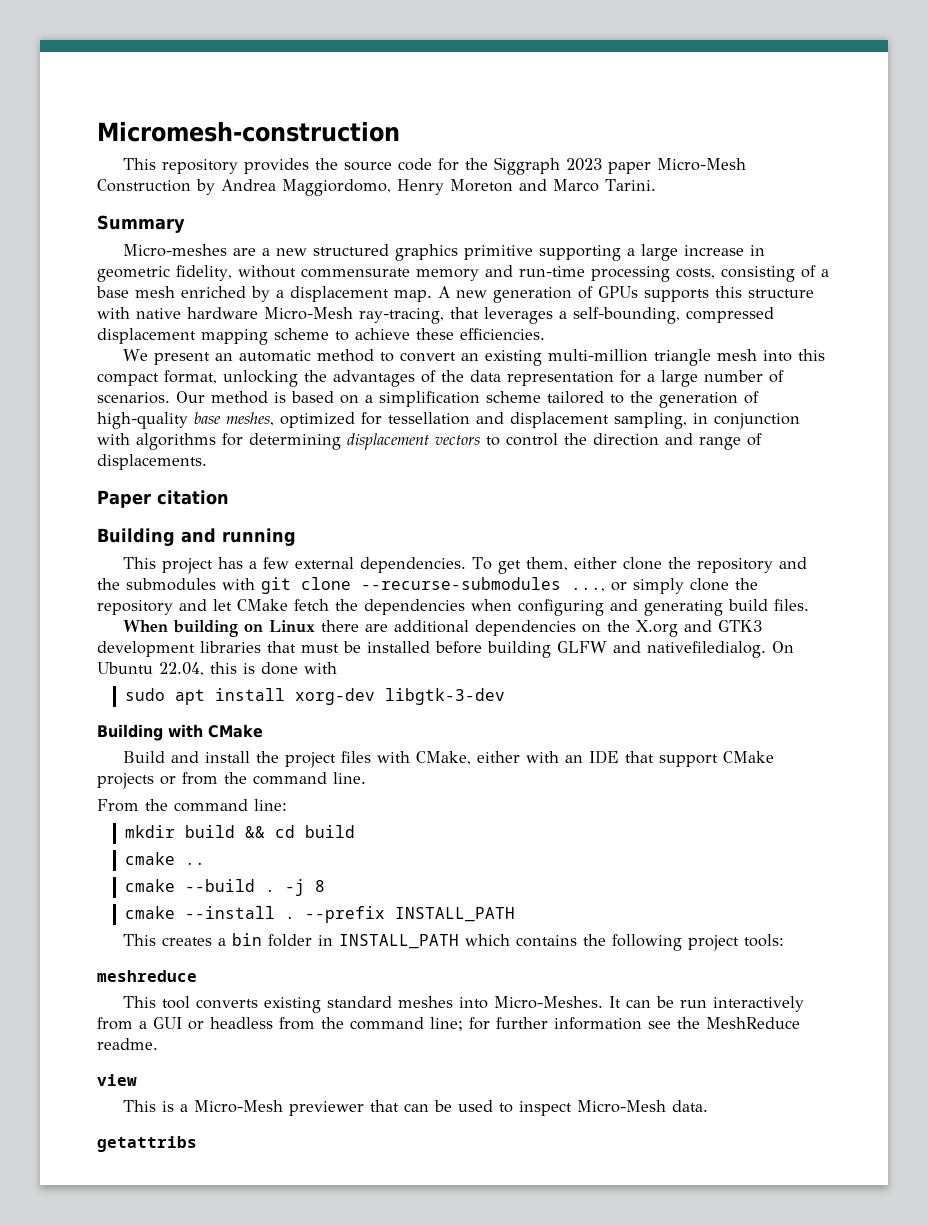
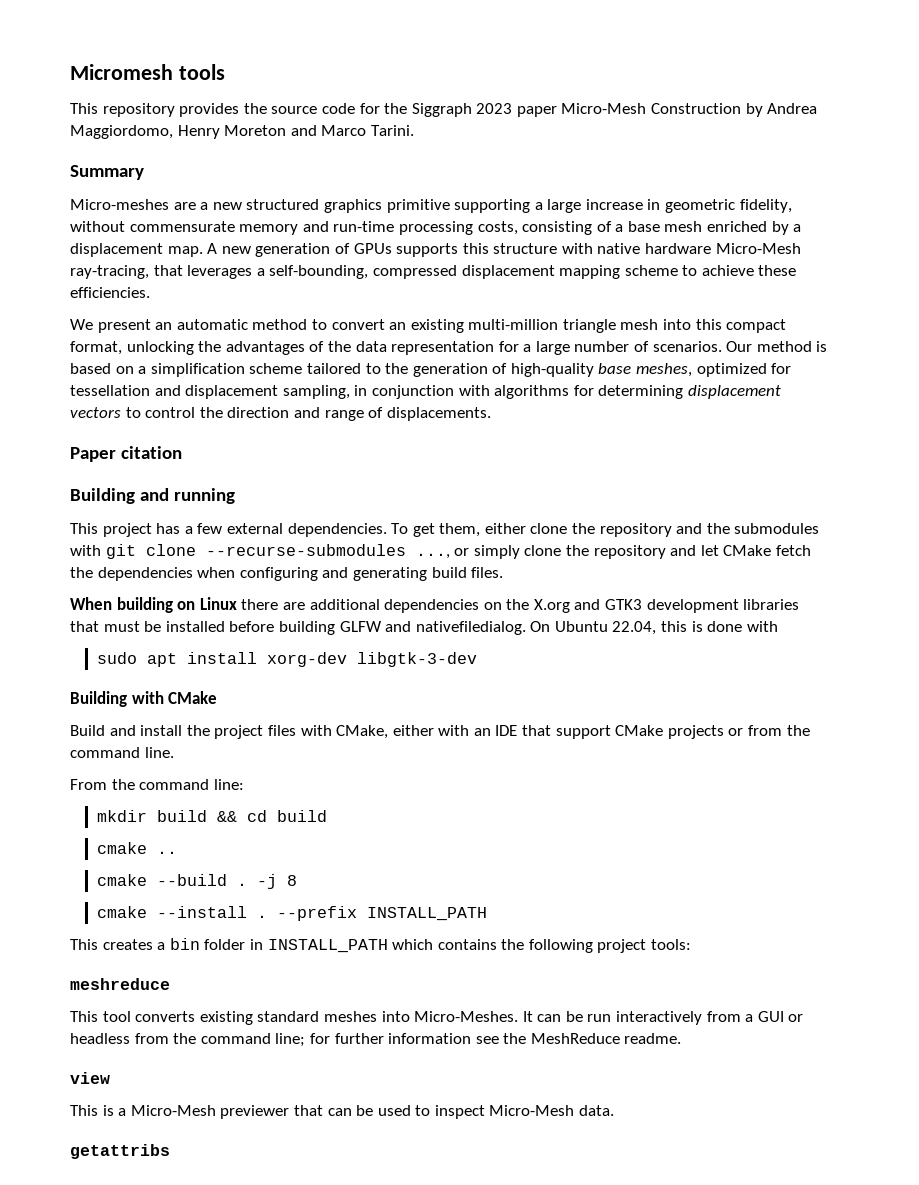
[97,122,400,142] Micromesh-construction -> [70,64,225,80] Micromesh tools

